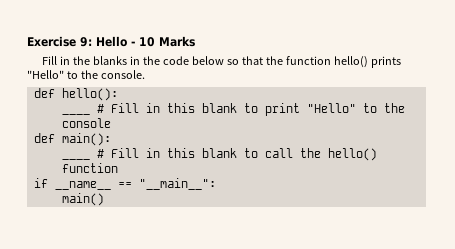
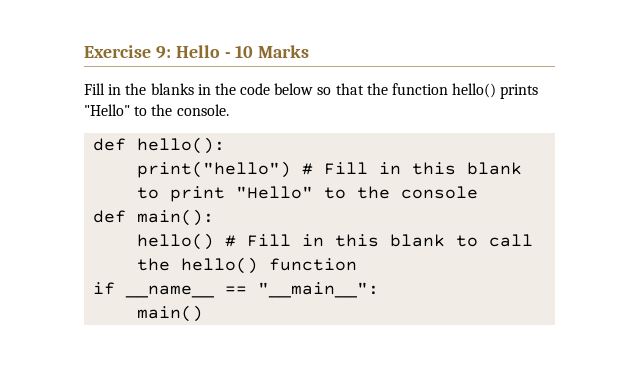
[61,113,90,115] ____ -> [137,161,292,178] print("hello")
[61,158,90,160] ____ -> [137,233,215,250] hello()

